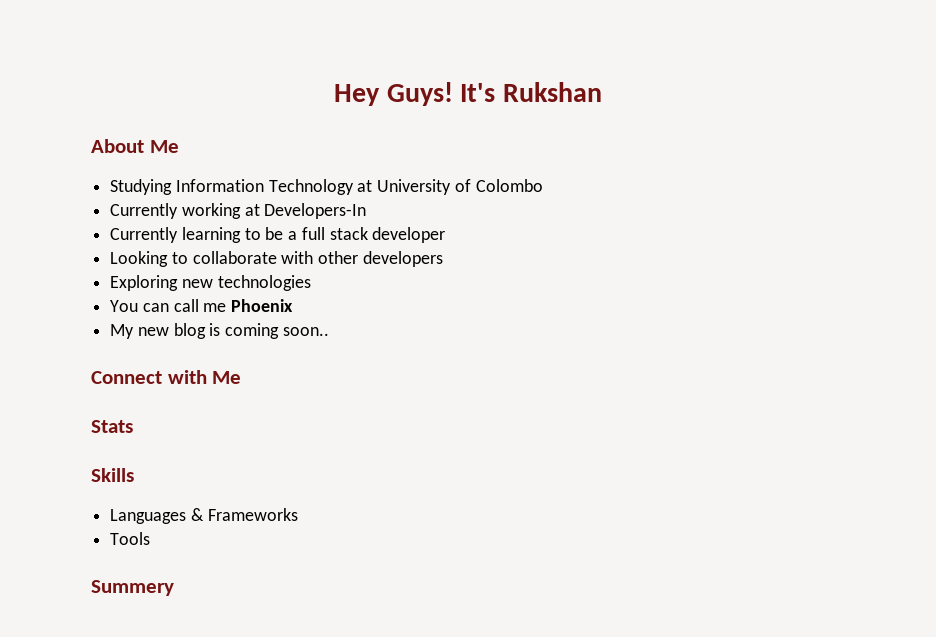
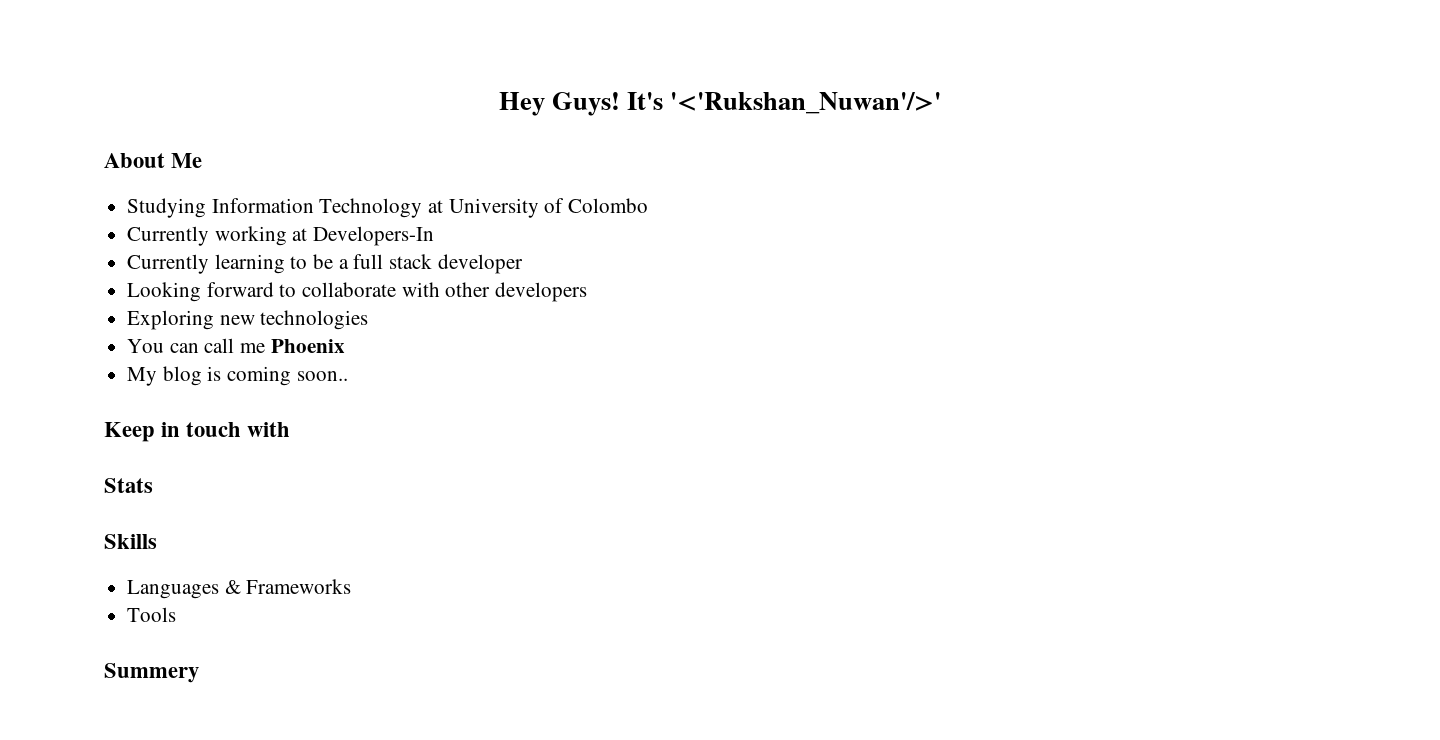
[502,82,602,102] Rukshan -> [670,92,942,114] '<'Rukshan_Nuwan'/>'
(169, 259) none -> [206,282,274,297] forward
[137,327,169,336] new -> (158, 376) none
[91,370,242,384] Connect with Me -> [104,422,291,442] Keep in touch with

